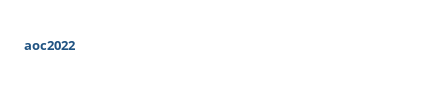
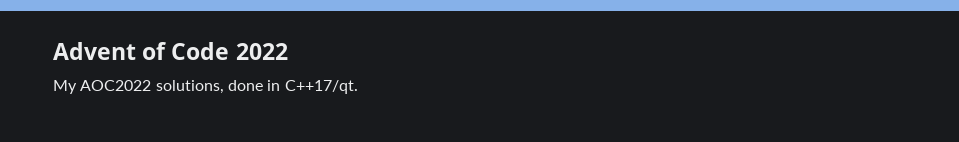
[24,41,76,50] aoc2022 -> [53,42,288,60] [53,80,358,94] Advent of Code 2022 // My AOC2022 solutions, done in C++17/qt.

